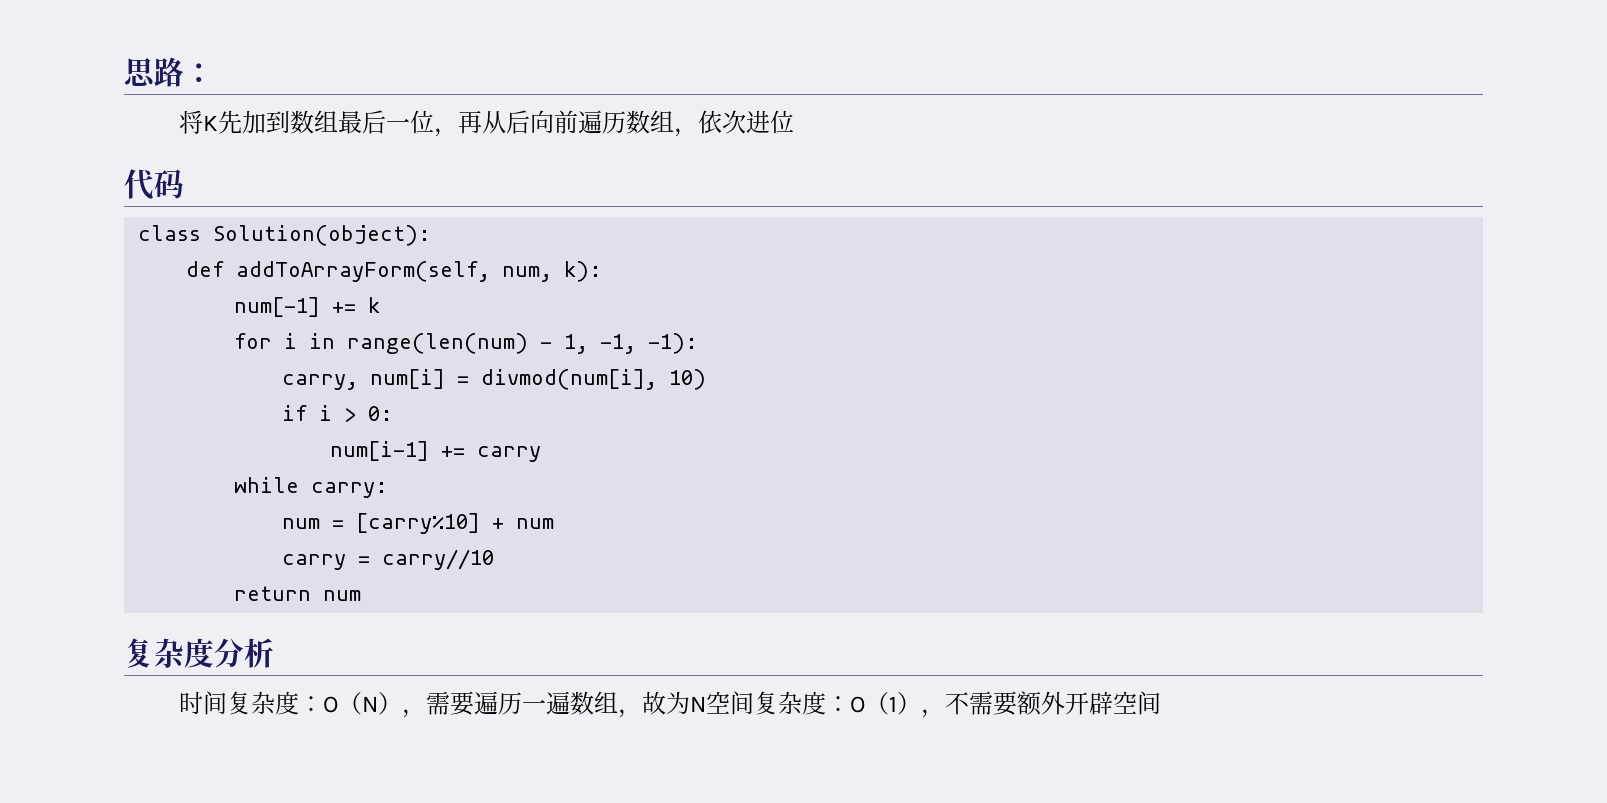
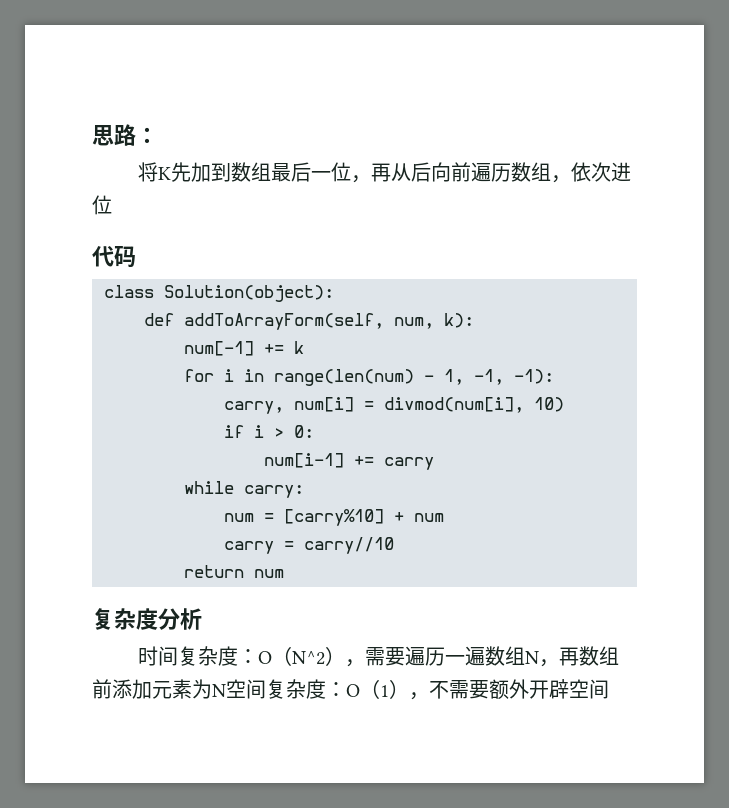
[361,696,378,712] N -> [291,651,325,665] N^2
[617,691,666,718] ，故 -> [524,646,619,667] [92,679,192,699] N，再数组前添加元素

